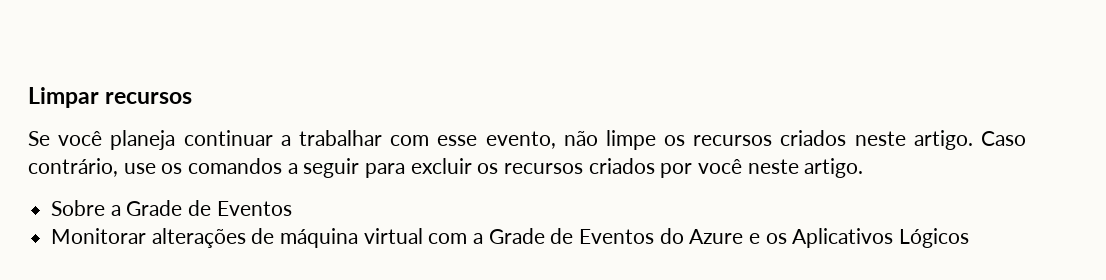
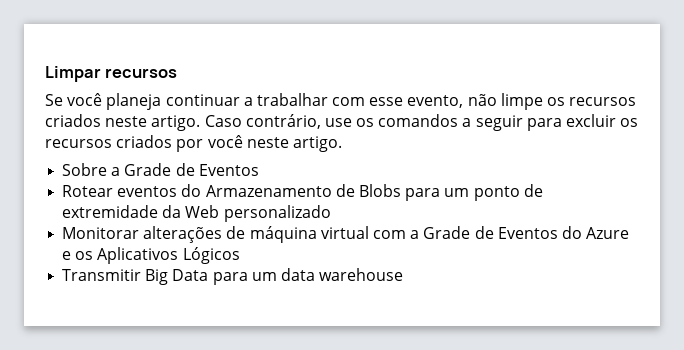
(292, 208) none -> [62,184,543,201] [62,205,331,222] // Rotear eventos do Armazenamento de Blobs para um ponto de extremidade da Web personalizado
(970, 238) none -> [62,268,404,285] // Transmitir Big Data para um data warehouse

